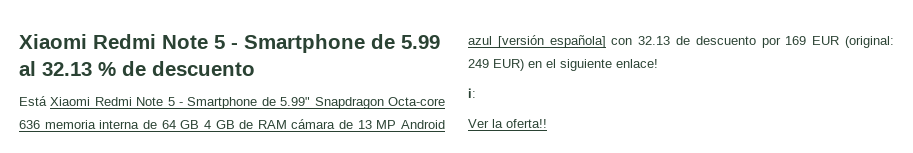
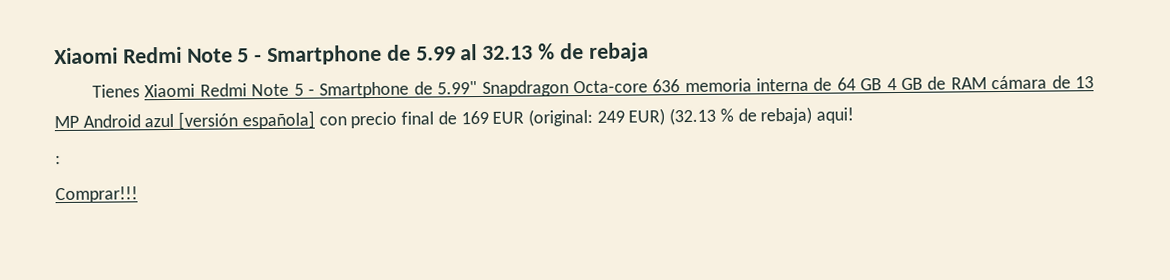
[152,61,255,76] [19,96,47,106] descuento // Está -> [588,42,649,62] [92,84,141,98] rebaja // Tienes
[638,36,781,48] 32.13 de descuento por -> [350,111,457,129] precio final de
[528,59,658,71] [468,88,476,98] [468,119,547,128] en el siguiente enlace! // ℹ: // Ver la oferta!! -> [669,106,855,126] [55,155,61,165] [55,186,138,204] (32.13 % de rebaja) aqui! // : // Comprar!!!

